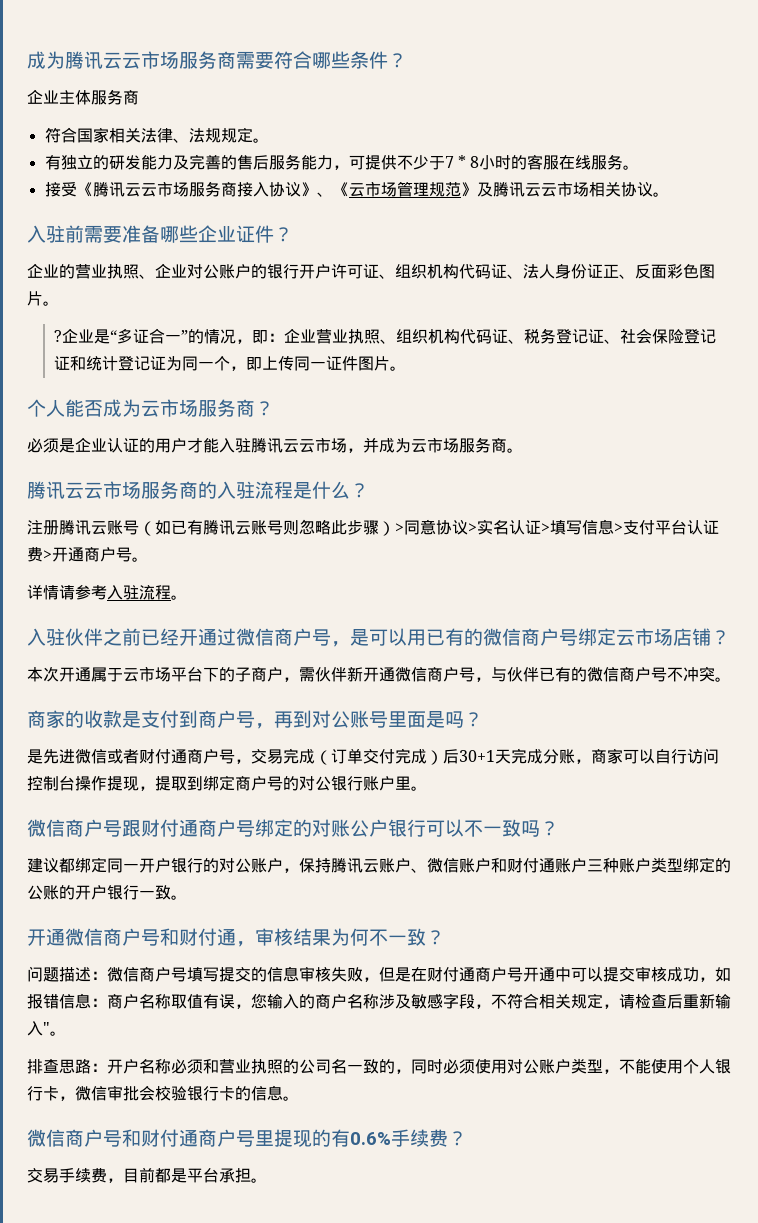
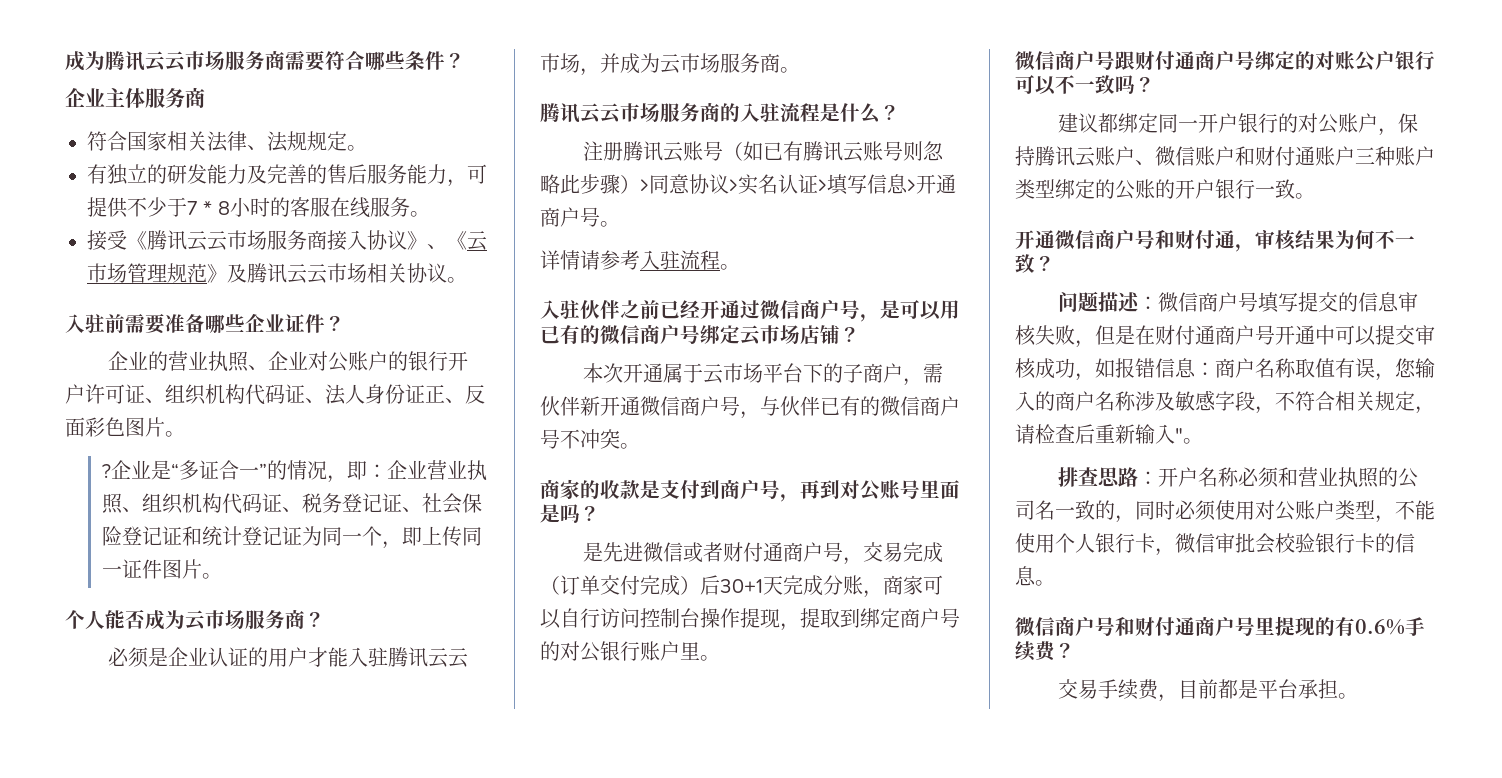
[623,520,719,535] [27,547,52,562] 支付平台认证费> -> (916, 185) none

